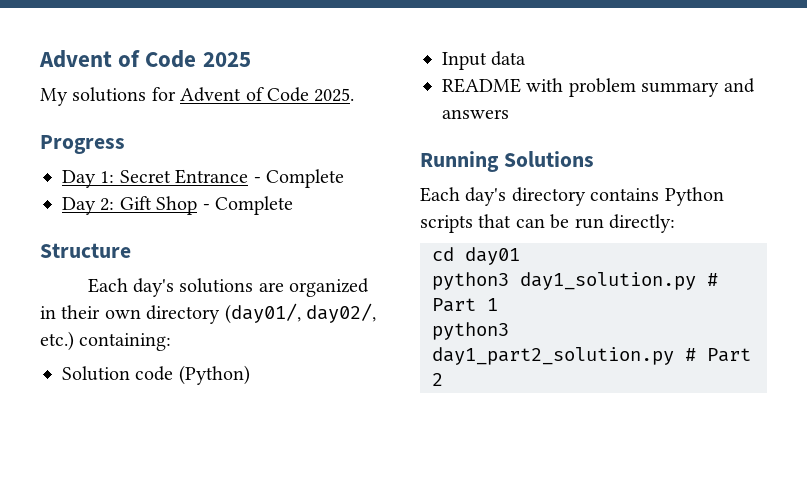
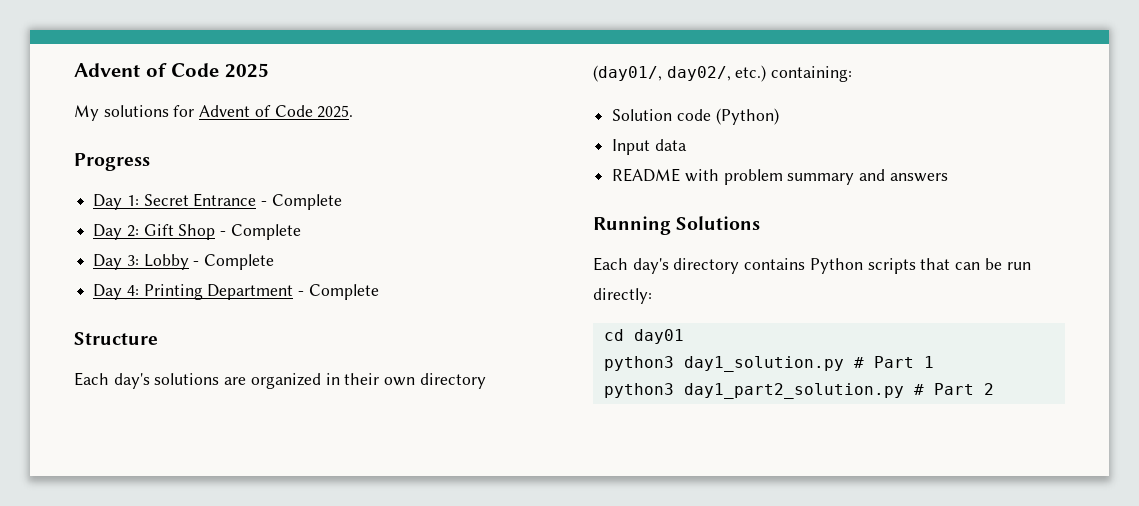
(293, 205) none -> [93,254,275,270] [93,284,379,300] // Day 3: Lobby - Complete // Day 4: Printing Department - Complete

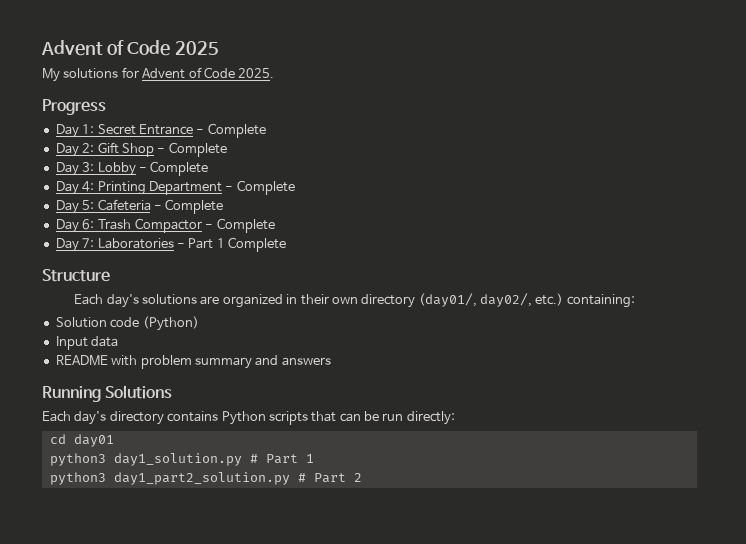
(379, 292) none -> [55,199,224,214] [55,218,275,233] [55,237,286,252] // Day 5: Cafeteria - Complete // Day 6: Trash Compactor - Complete // Day 7: Laboratories - Part 1 Complete

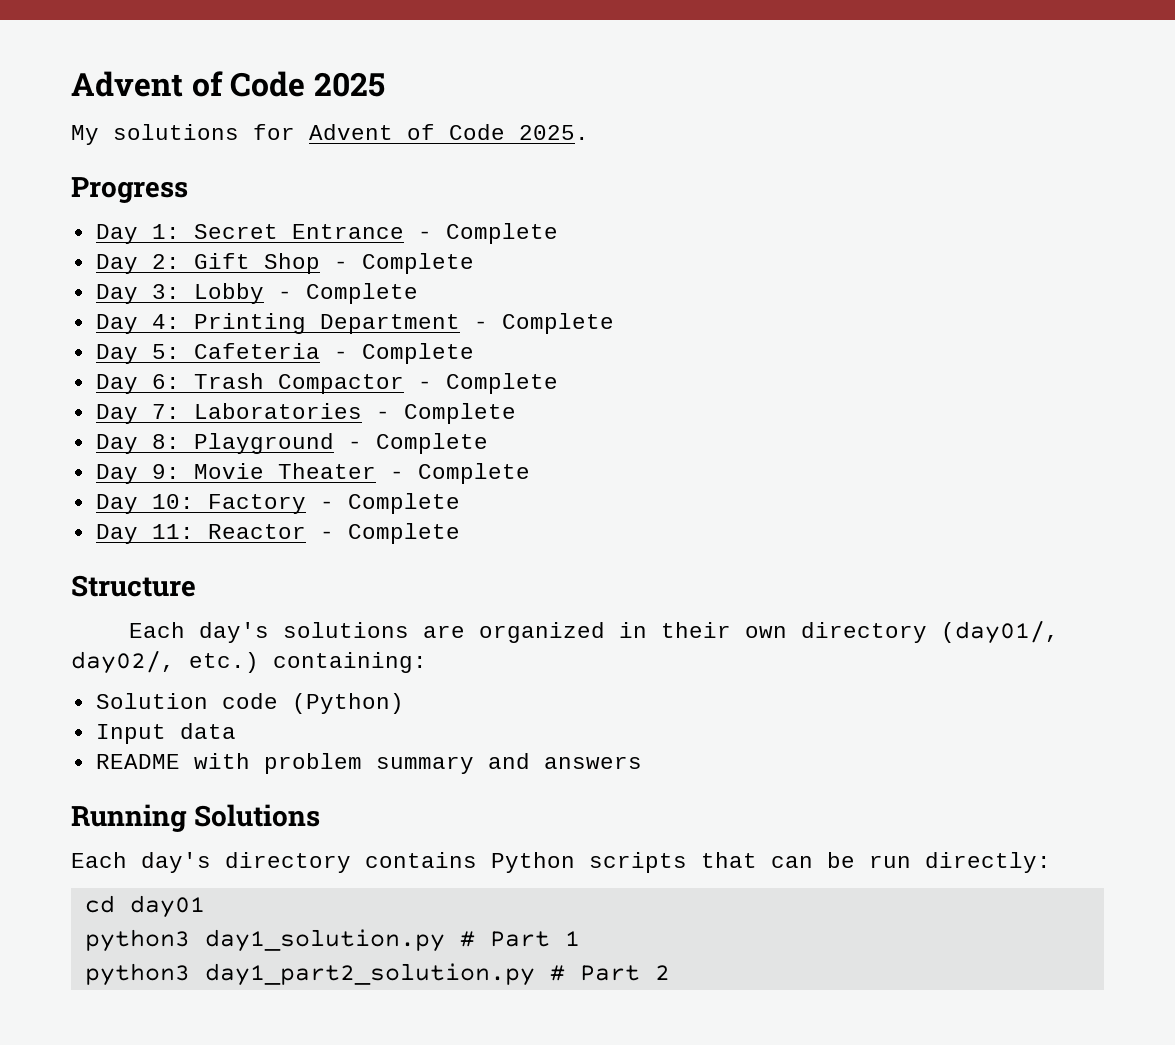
[188,238,225,249] Part 1 -> [403,403,516,424] [95,433,488,454] [95,463,530,484] [95,493,460,514] [95,524,334,544] Complete // Day 8: Playground - Complete // Day 9: Movie Theater - Complete // Day 10: Factory - Complete // Day 11: Reactor -

